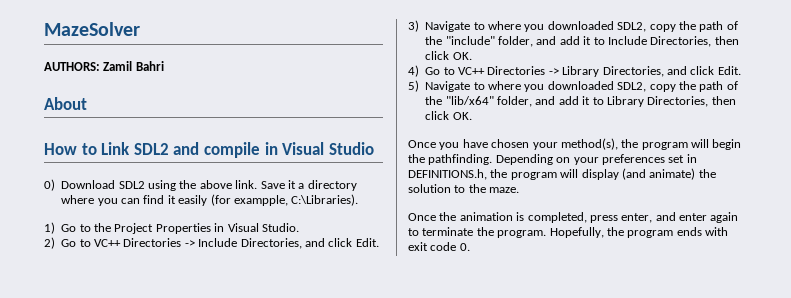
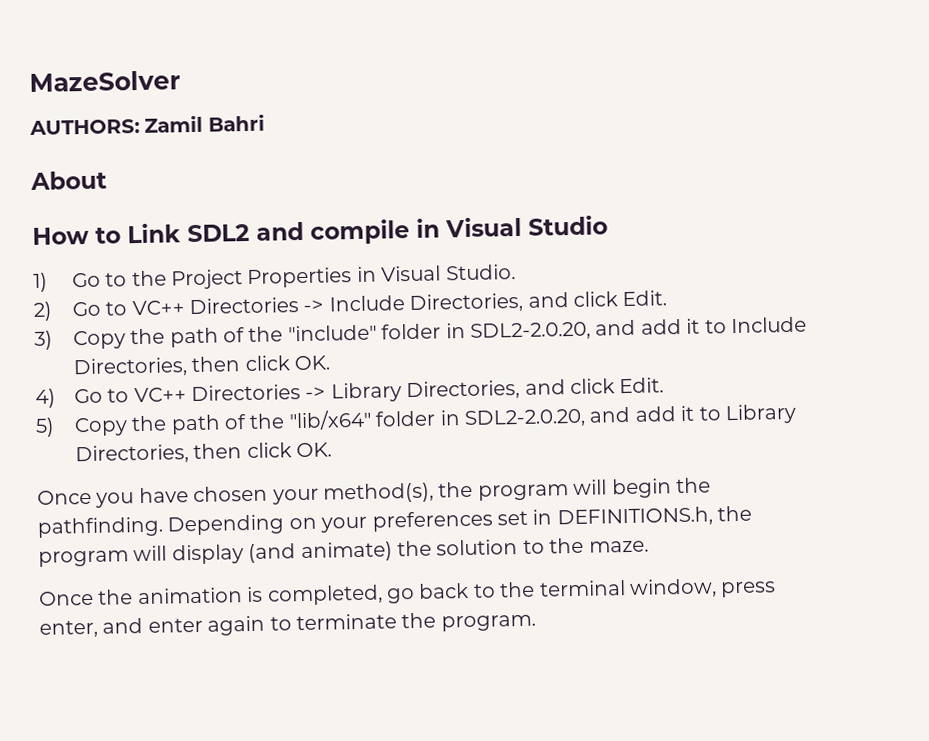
[44,179,357,191] [61,194,359,206] // 0) Download SDL2 using the above link. Save it a directory where you can find it easily (for exampple, C:\Libraries). -> (608, 225) none
[425,21,676,32] Navigate to where you downloaded SDL2, copy -> [72,330,126,350] Copy
[498,36,533,47] folder, -> [381,321,591,341] folder in SDL2-2.0.20,
[425,81,676,92] Navigate to where you downloaded SDL2, copy -> [73,417,128,437] Copy
[497,96,532,107] folder, -> [375,408,586,429] folder in SDL2-2.0.20,
(587, 217) none -> [387,578,717,604] go back to the terminal window,
[549,227,728,238] [408,242,470,251] Hopefully, the program ends with exit code 0. -> (536, 623) none

